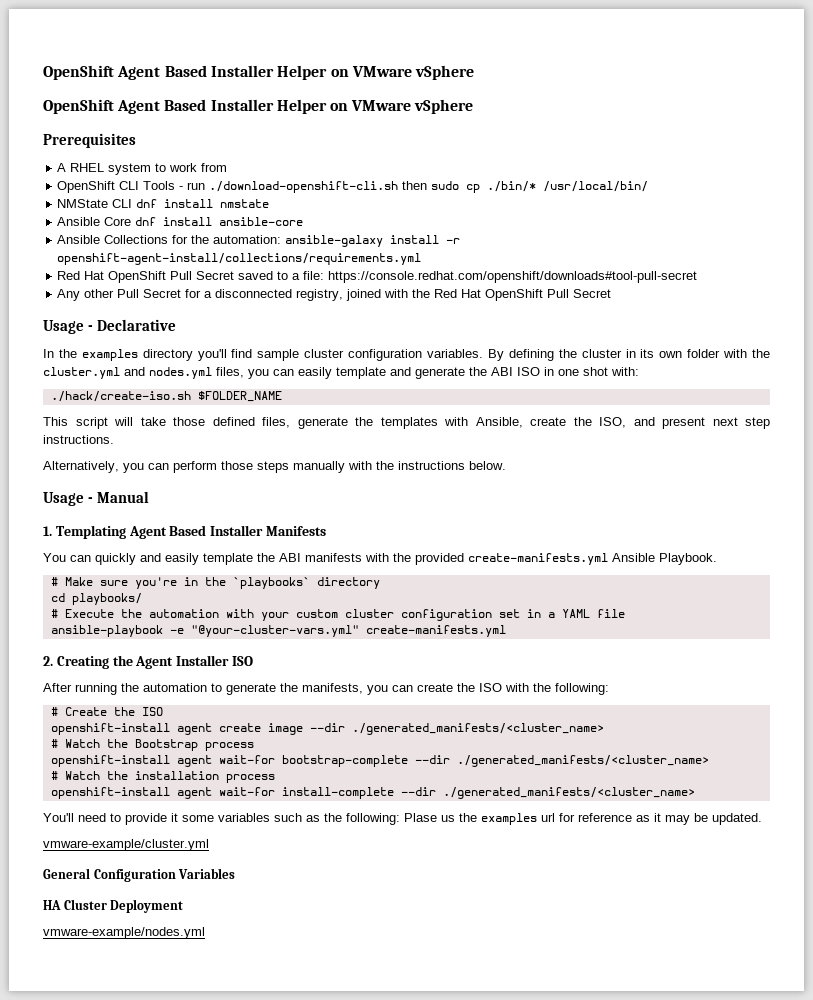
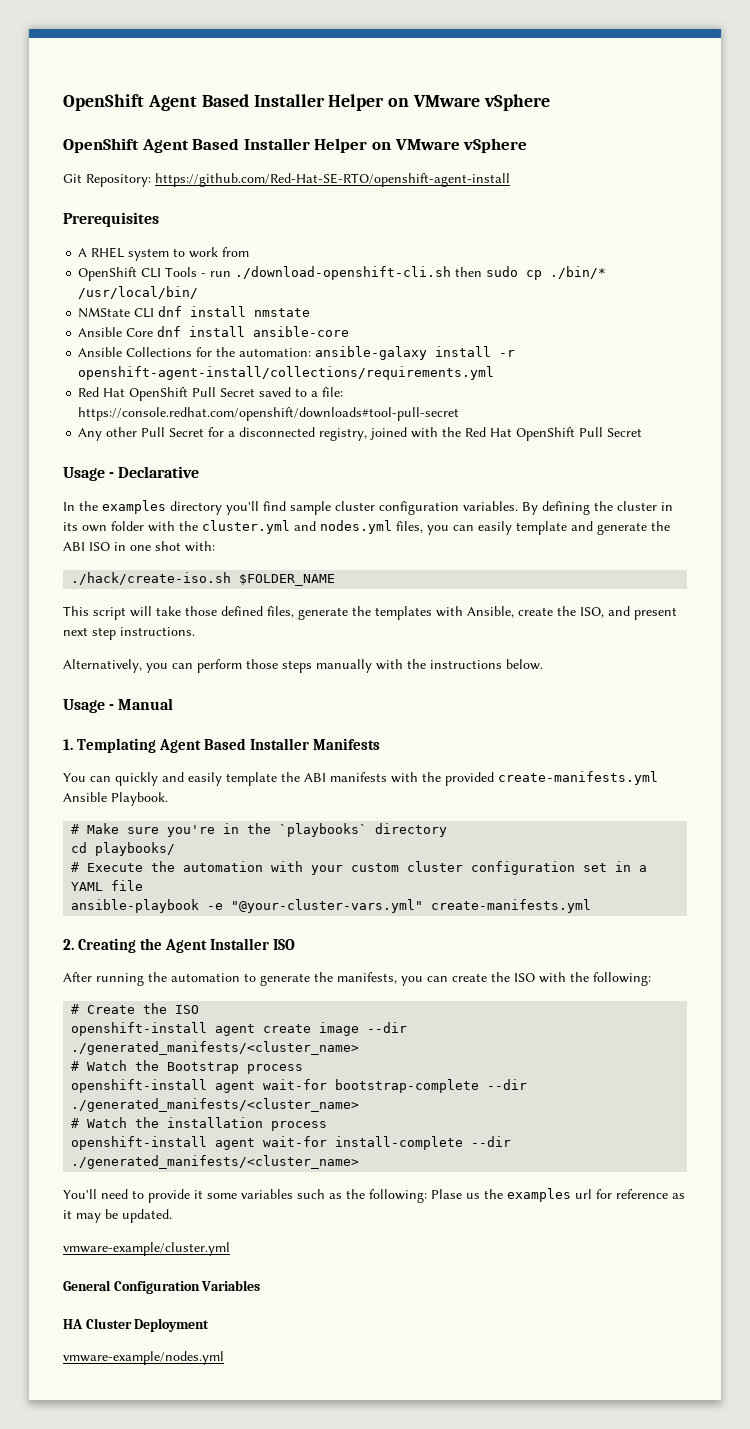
(474, 106) none -> [63,173,510,187] // Git Repository: https://github.com/Red-Hat-SE-RTO/openshift-agent-install

